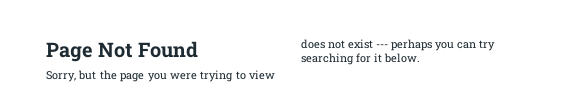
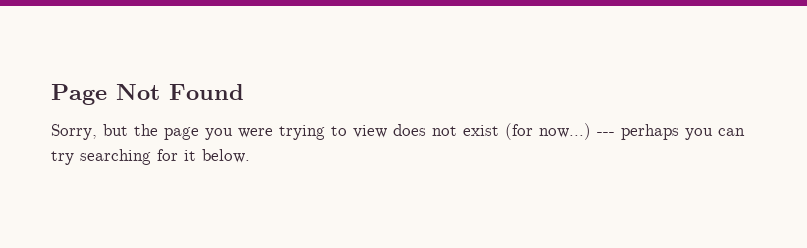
(373, 44) none -> [505,123,591,140] (for now...)

